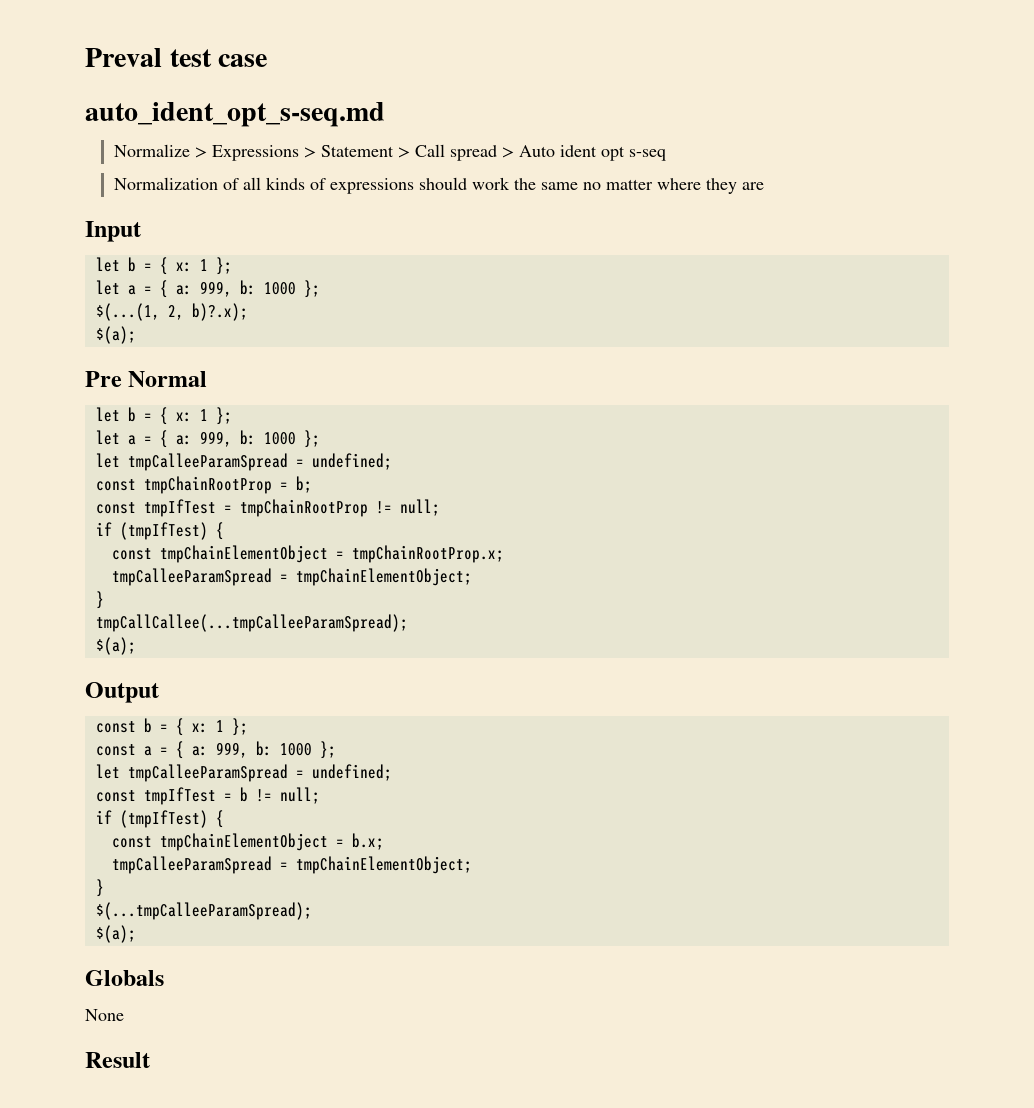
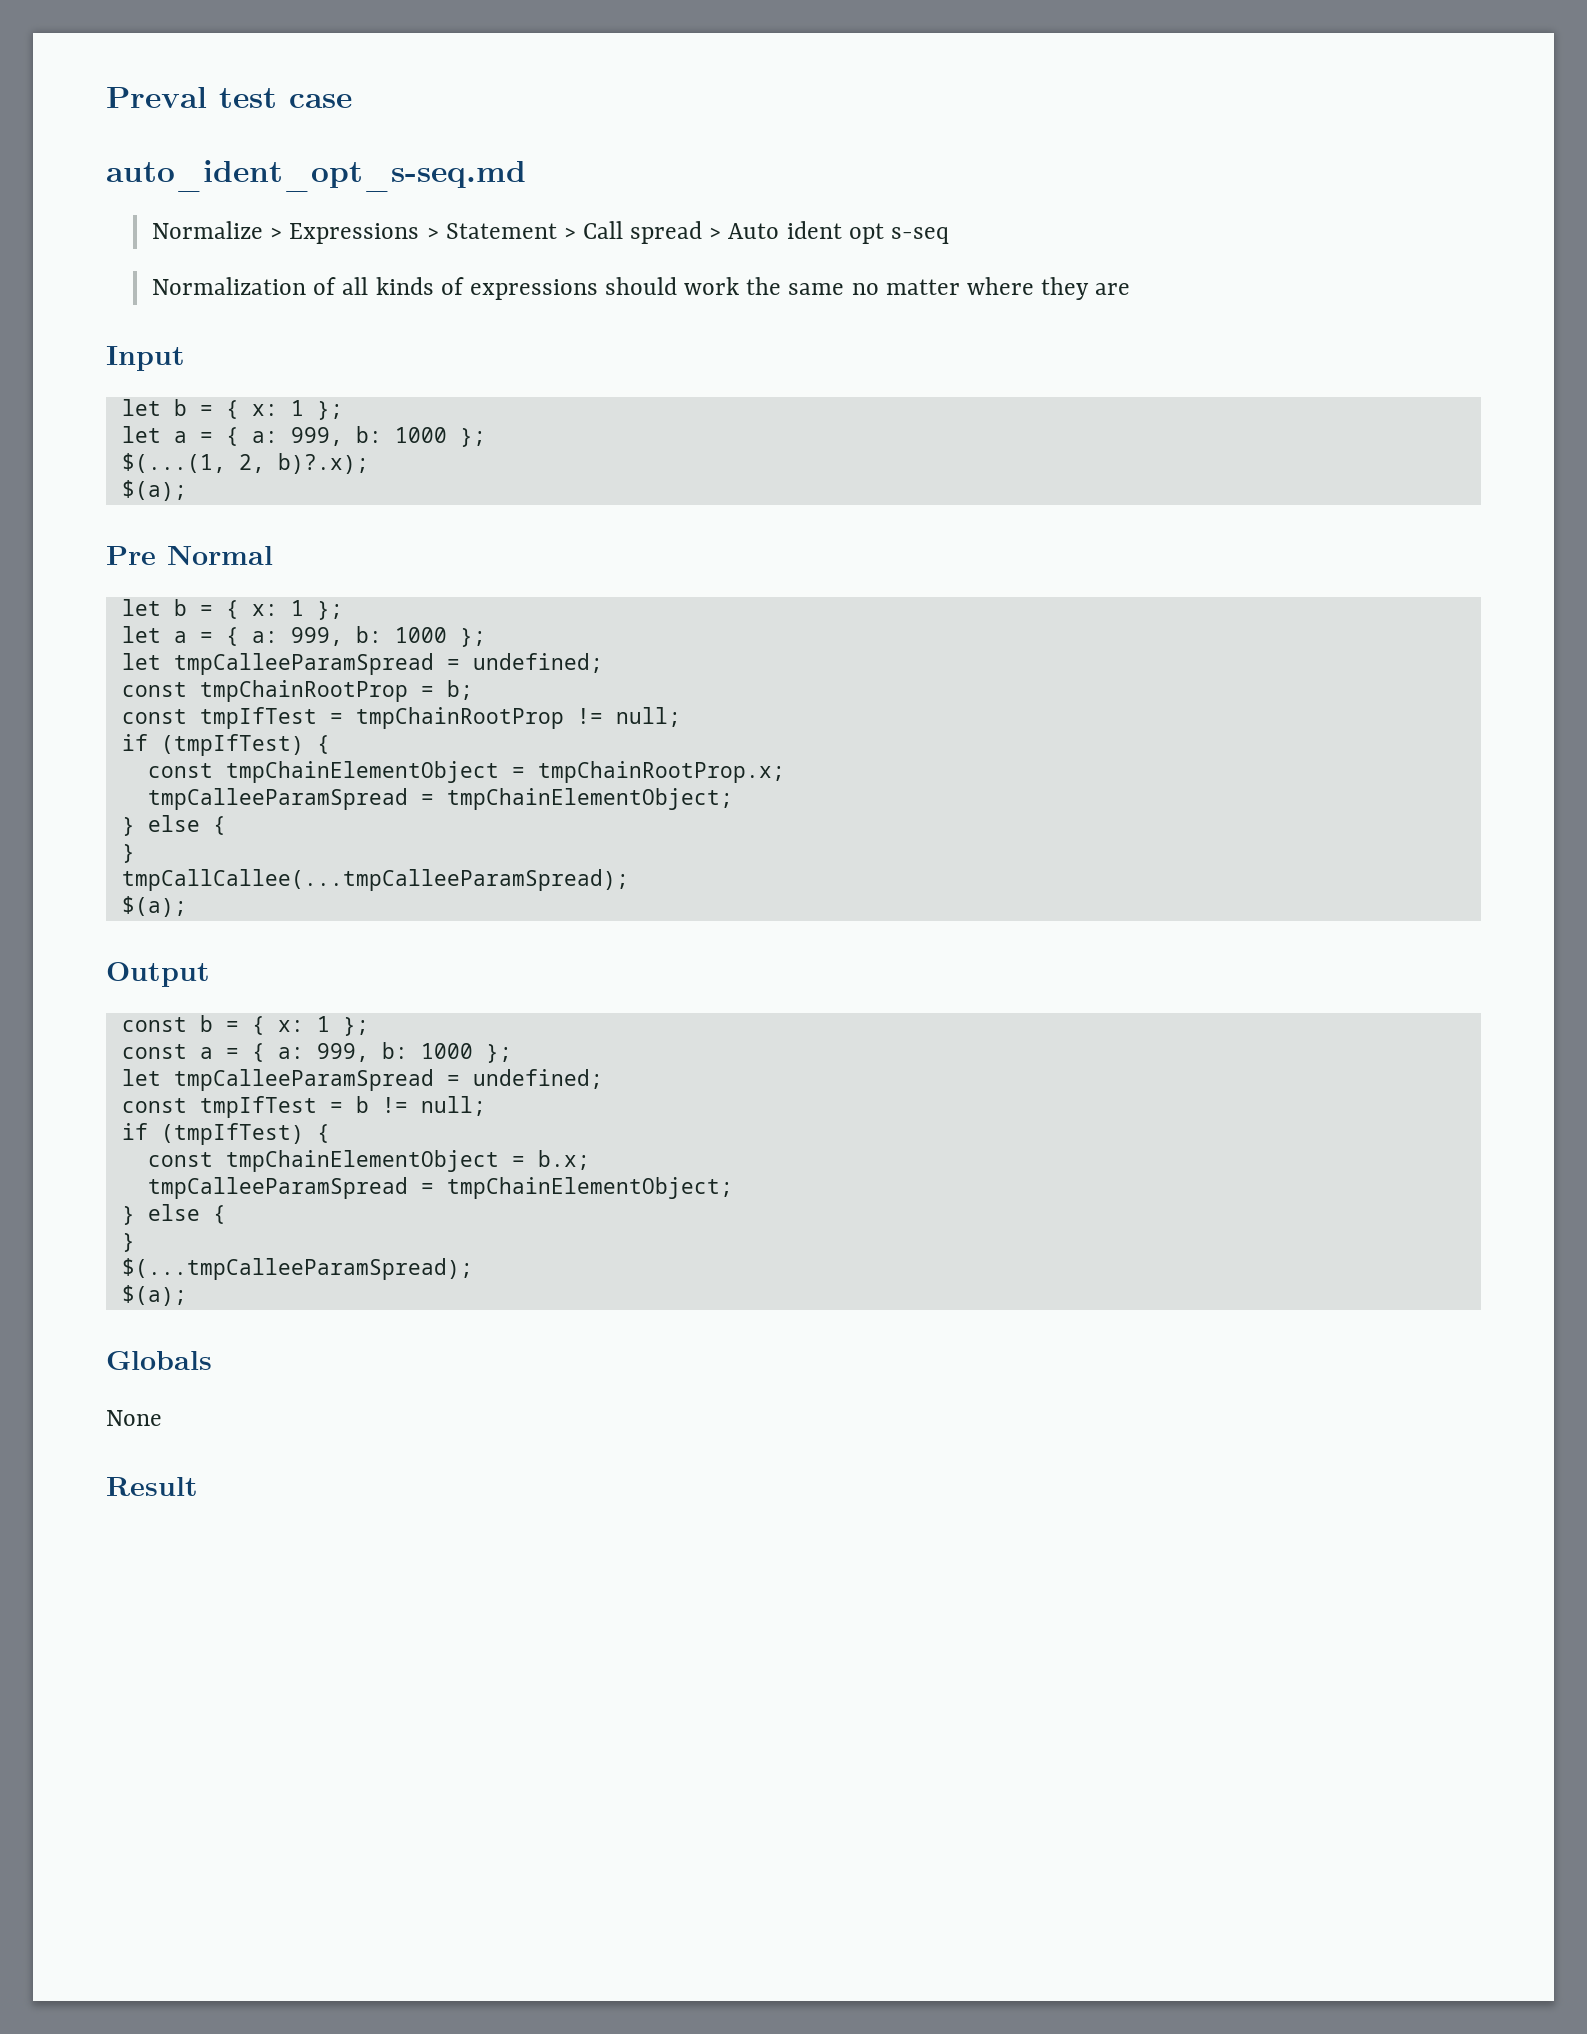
(472, 577) none -> [121,815,226,836] // } else {
(472, 865) none -> [121,1204,226,1225] // } else {

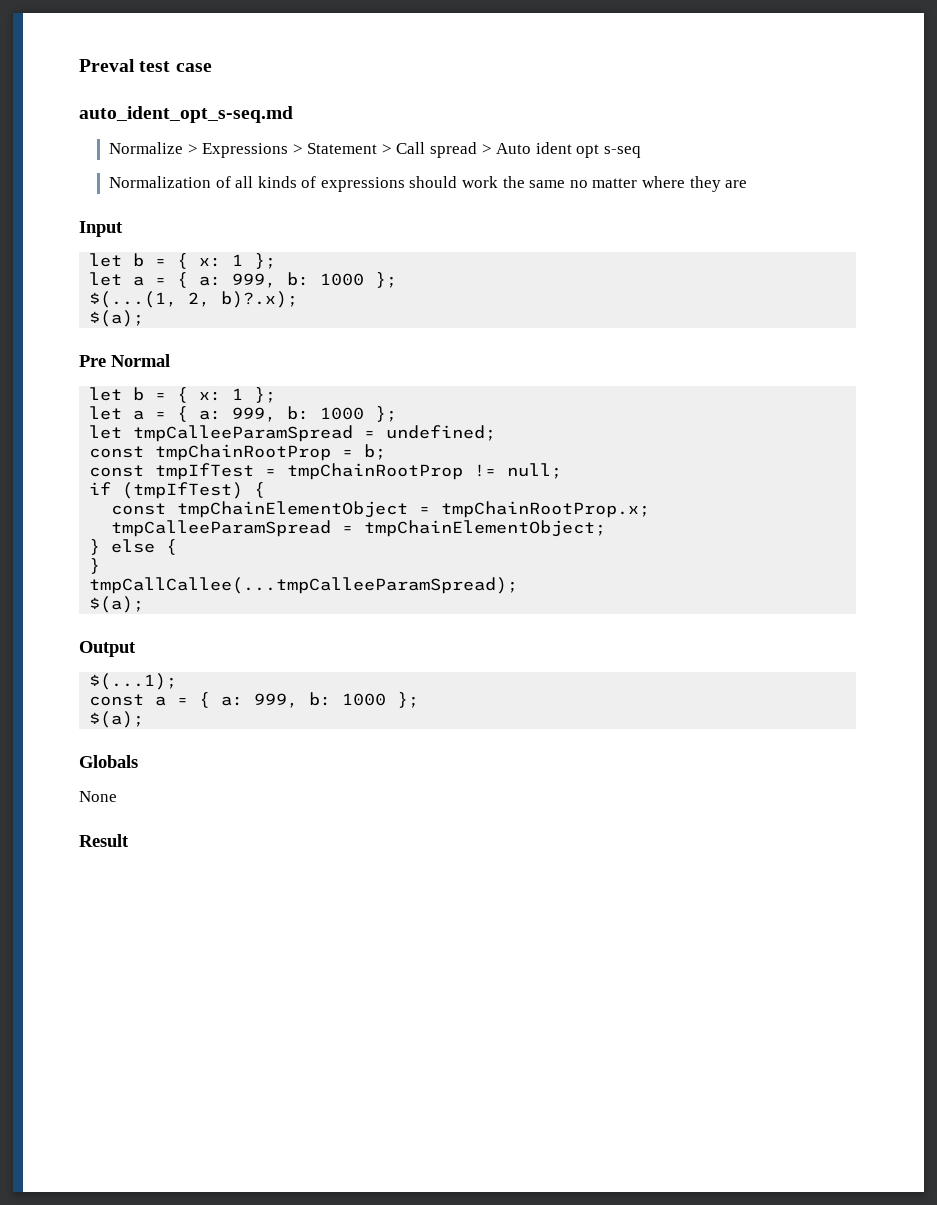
[121,1015,369,1036] const b = { x: 1 }; -> [89,673,178,690] $(...1);
[121,1069,603,1091] [121,1096,486,1118] [121,1123,330,1145] [147,1150,590,1172] [147,1177,733,1199] [121,1204,226,1225] [121,1233,135,1252] [121,1258,473,1280] // let tmpCalleeParamSpread = undefined; // const tmpIfTest = b != null; // if (tmpIfTest) { // const tmpChainElementObject = b.x; // tmpCalleeParamSpread = tmpChainElementObject; // } else { // } // $(...tmpCalleeParamSpread); -> (420, 700) none

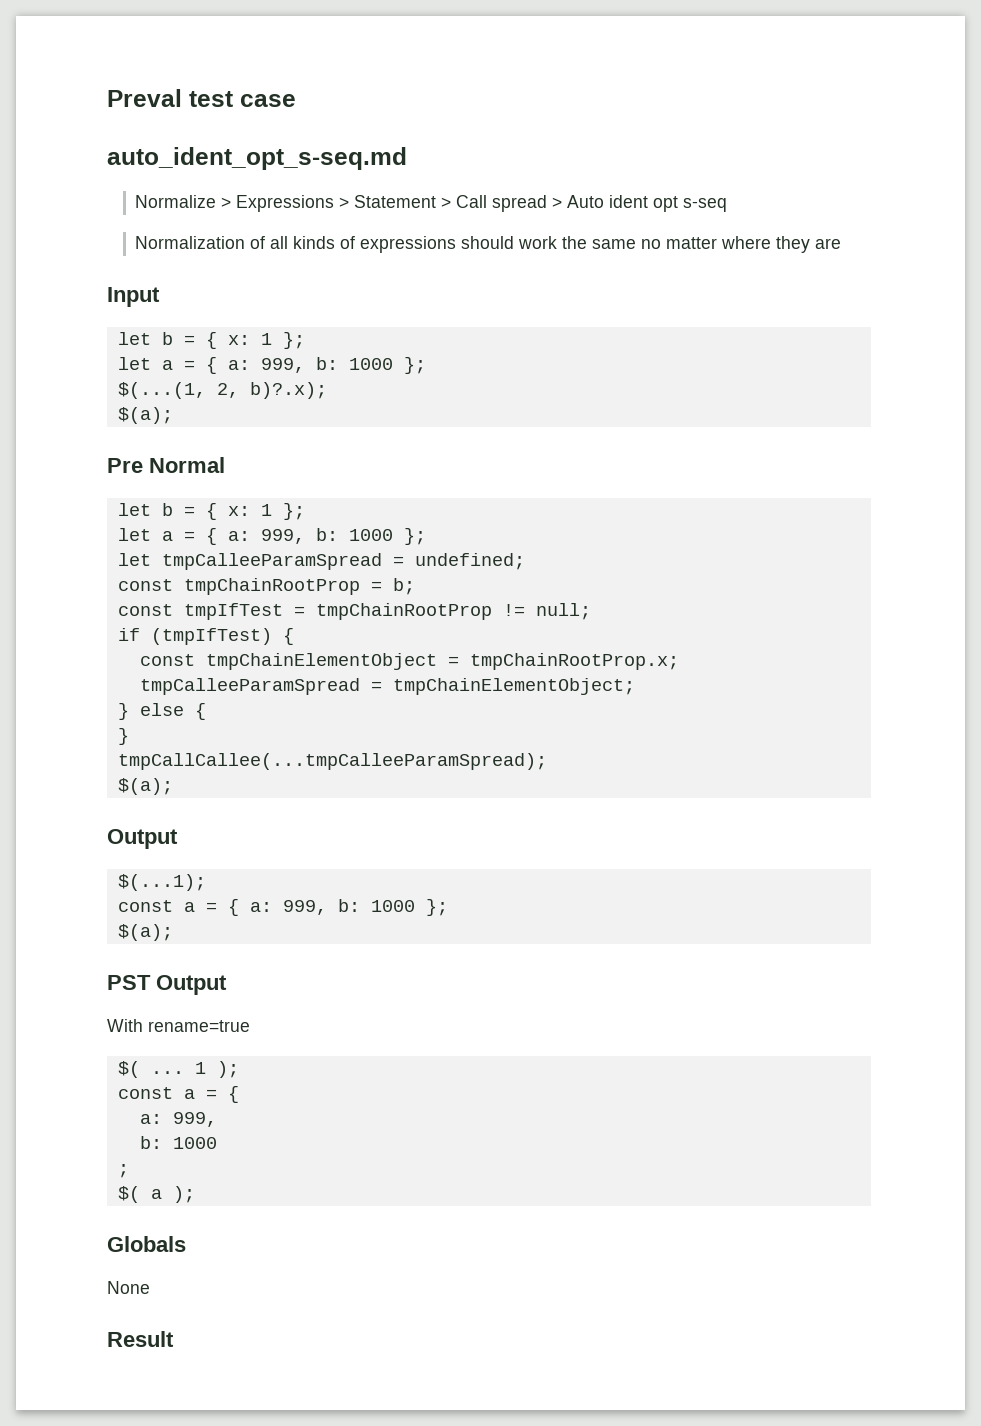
(145, 719) none -> [107,975,227,995] [107,1019,250,1032] [117,1061,239,1078] [117,1086,239,1103] [139,1112,217,1127] [139,1136,217,1149] [117,1164,129,1178] [117,1186,195,1203] // PST Output // With rename=true // $( ... 1 ); // const a = { // a: 999, // b: 1000 // ; // $( a );

